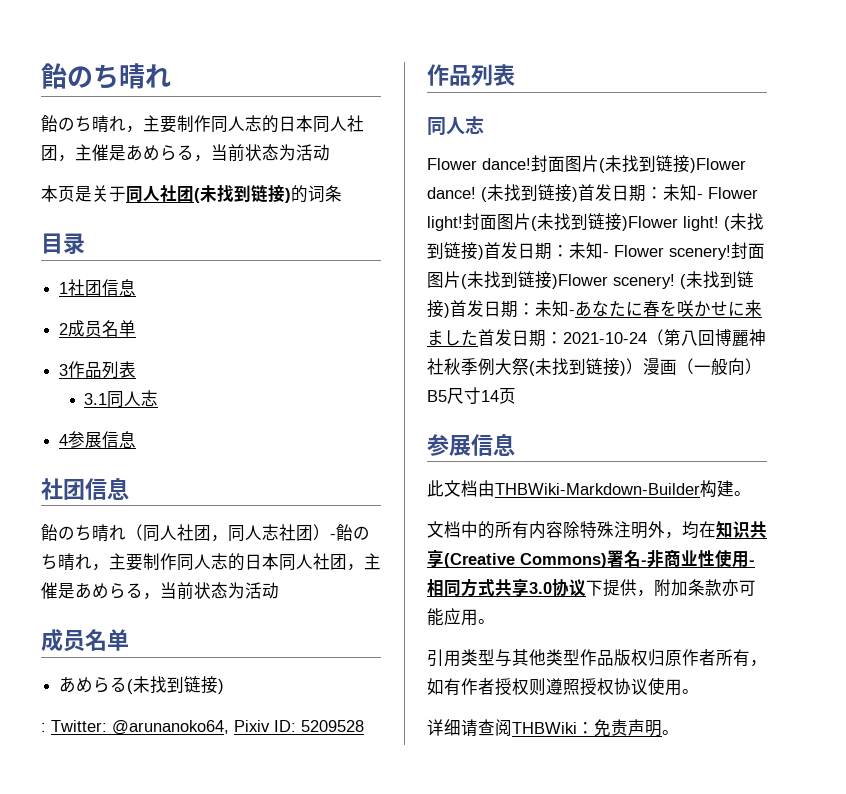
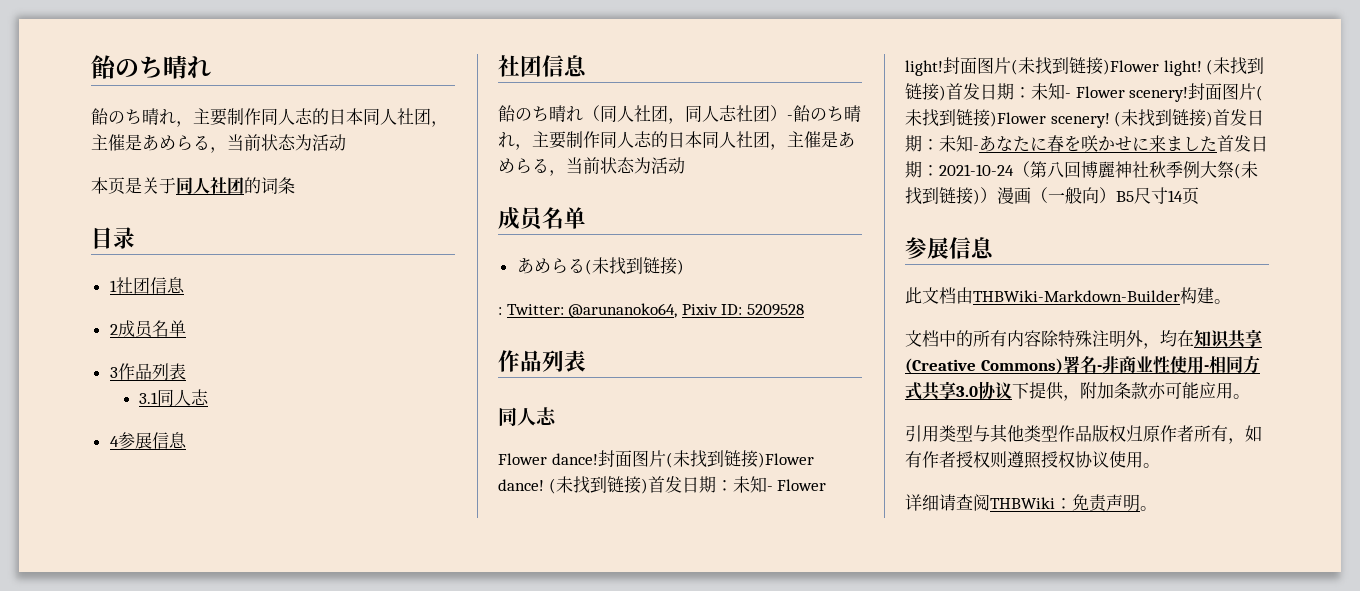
[194,184,291,203] (未找到链接) -> (244, 185) none

